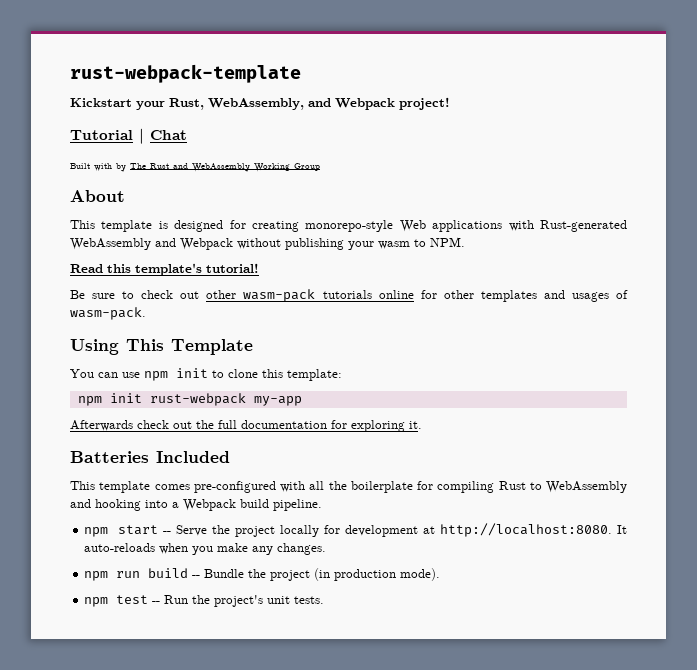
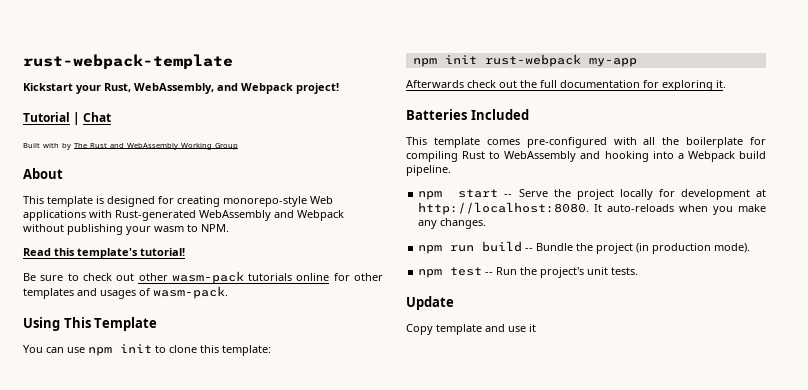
(325, 600) none -> [406,296,454,310] [406,324,536,335] // Update // Copy template and use it

